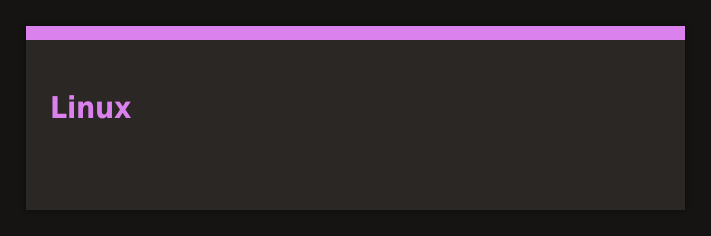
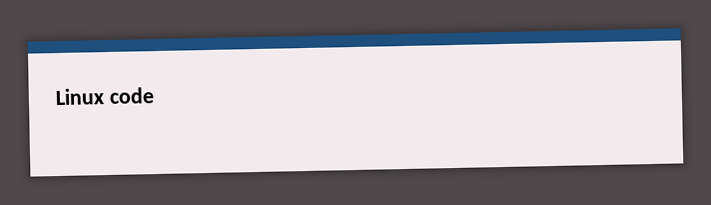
(131, 107) none -> [108,87,154,104] code

